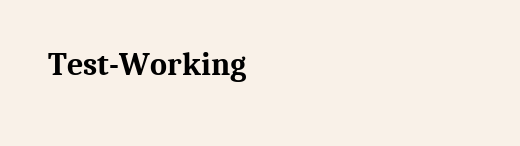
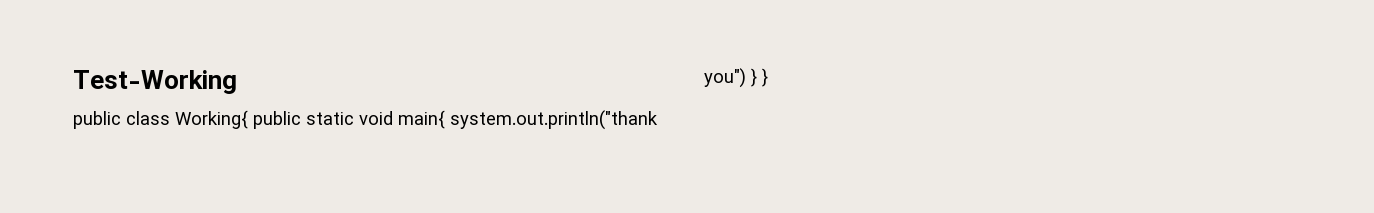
(246, 67) none -> [73,110,658,130] [704,68,768,88] // public class Working{ public static void main{ system.out.println("thank you") } }

